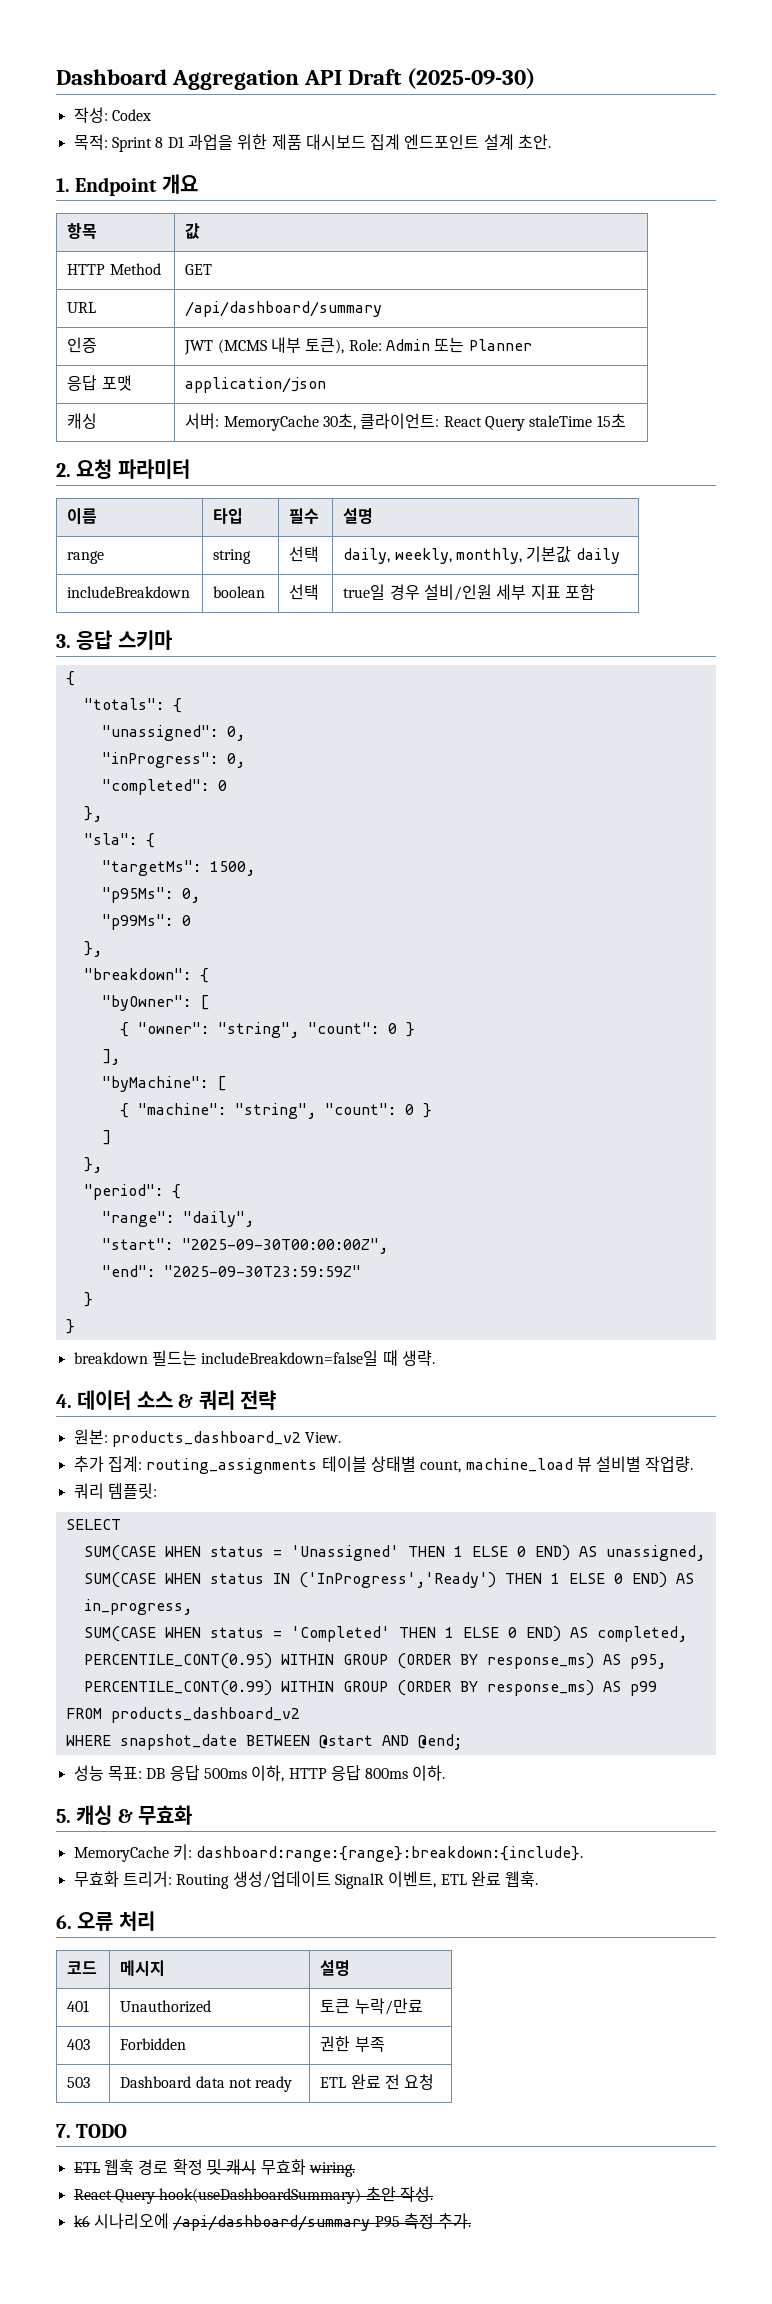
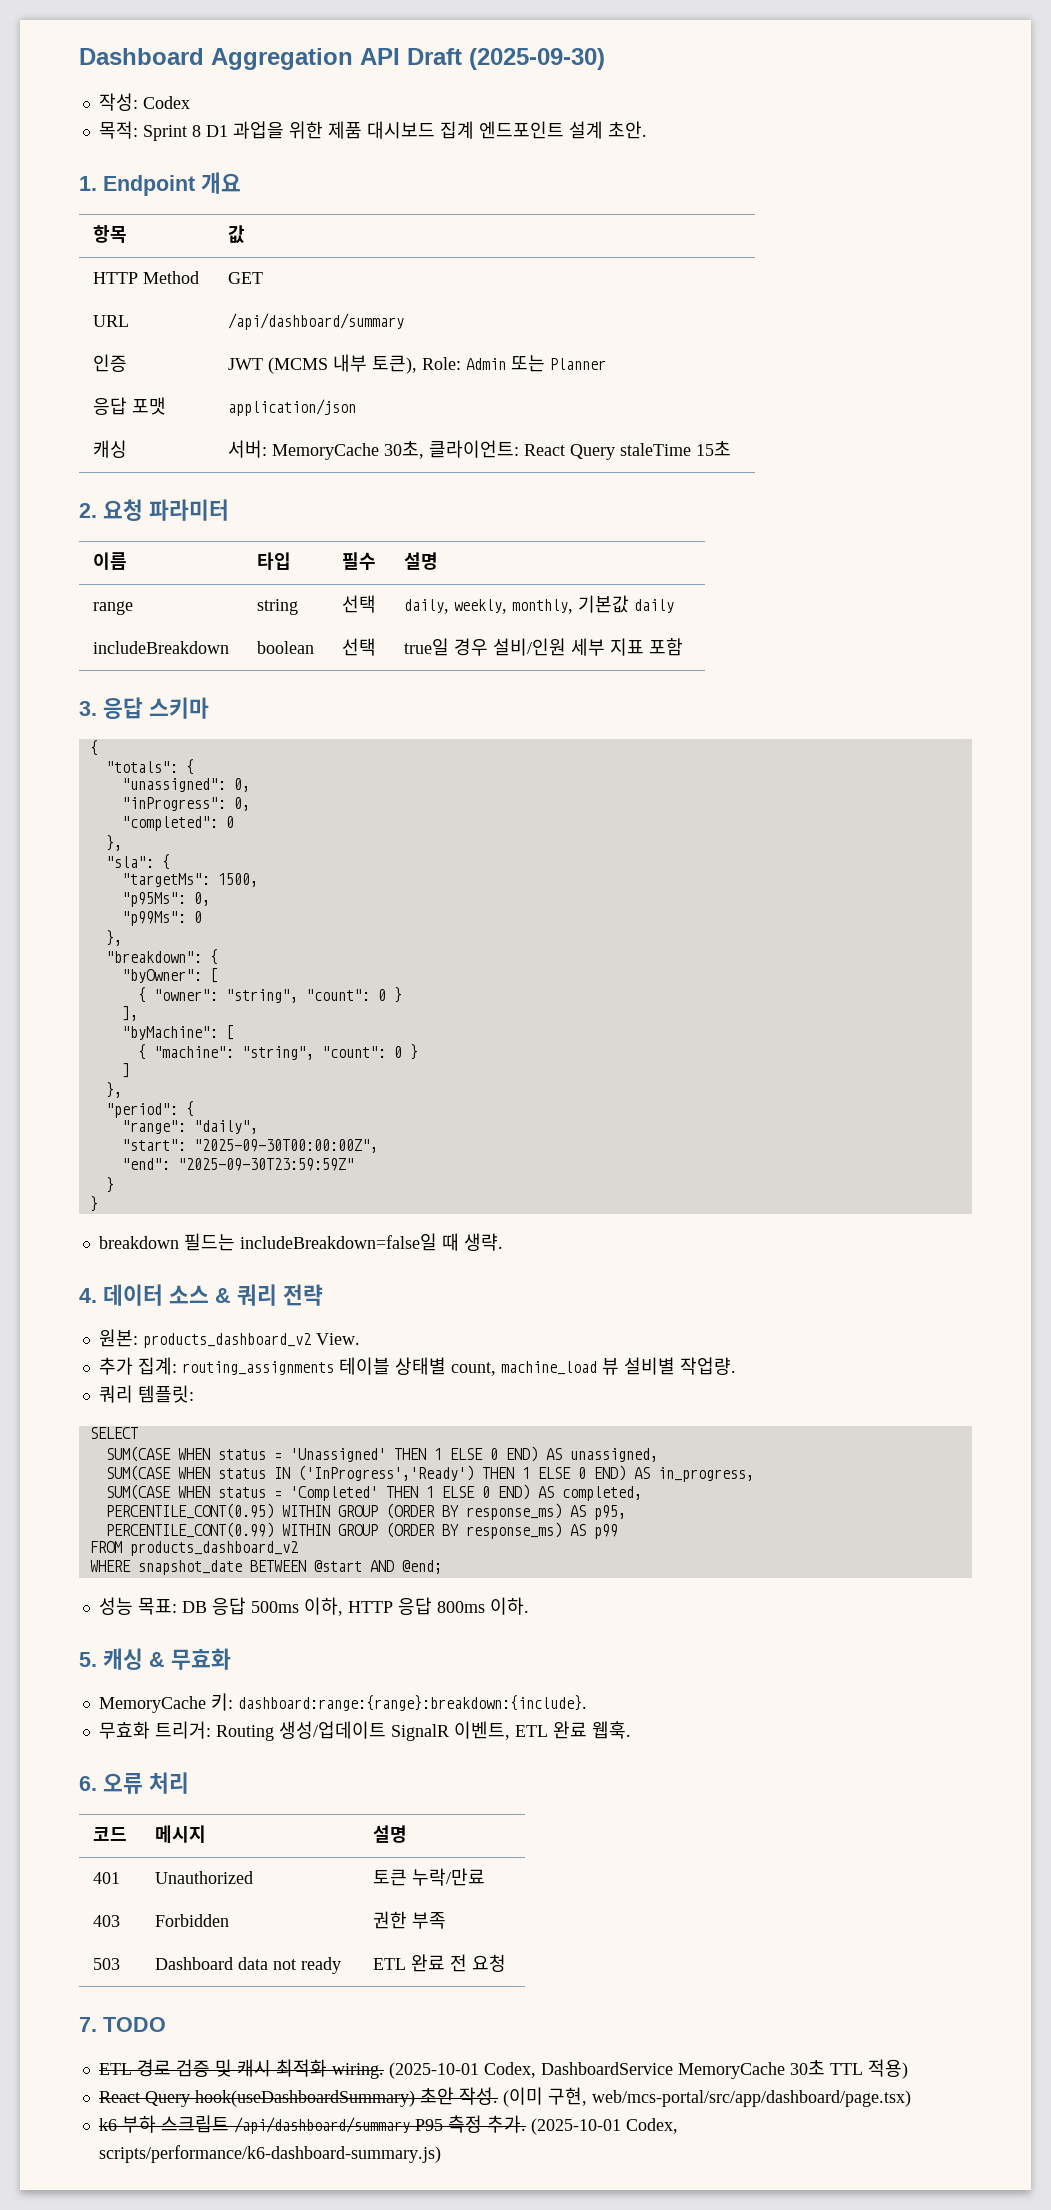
[103,2159,203,2175] 웹훅 경로 확정 -> [136,2059,210,2077] 경로 검증
[260,2159,306,2175] 무효화 -> [275,2059,327,2077] 최적화
(355, 2169) none -> [388,2059,908,2079] (2025-10-01 Codex, DashboardService MemoryCache 30초 TTL 적용)
(433, 2194) none -> [502,2087,911,2107] (이미 구현, web/mcs-portal/src/app/dashboard/page.tsx)
[93,2213,169,2229] 시나리오에 -> [121,2115,229,2133] 부하 스크립트
(472, 2221) none -> [530,2118,678,2135] [98,2145,441,2163] (2025-10-01 Codex, scripts/performance/k6-dashboard-summary.js)

